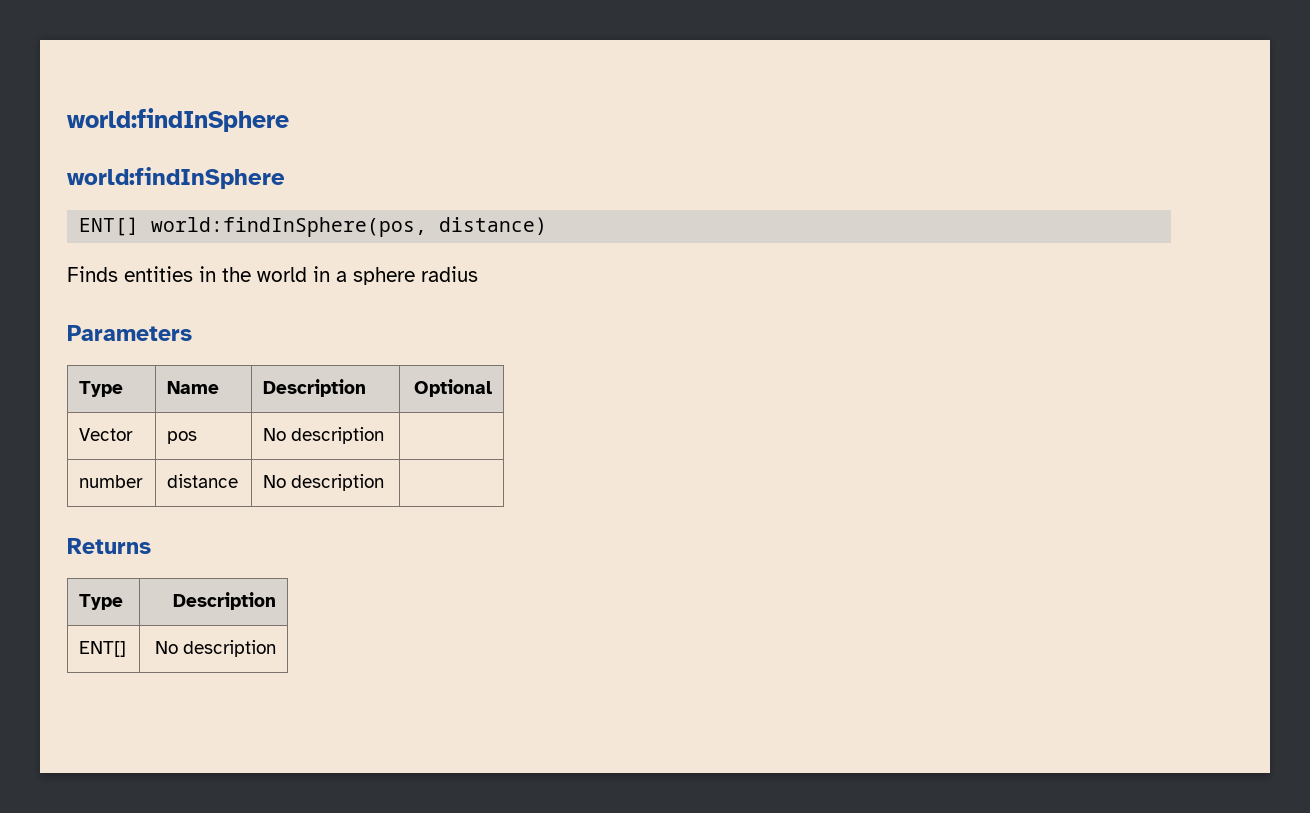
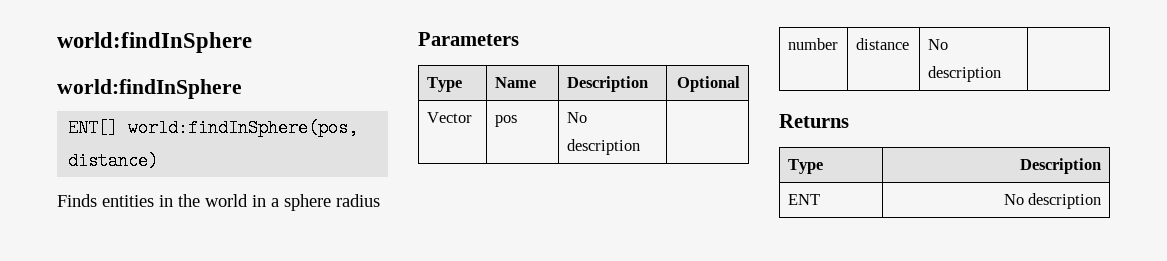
[79,641,127,657] ENT[] -> [787,194,820,205] ENT

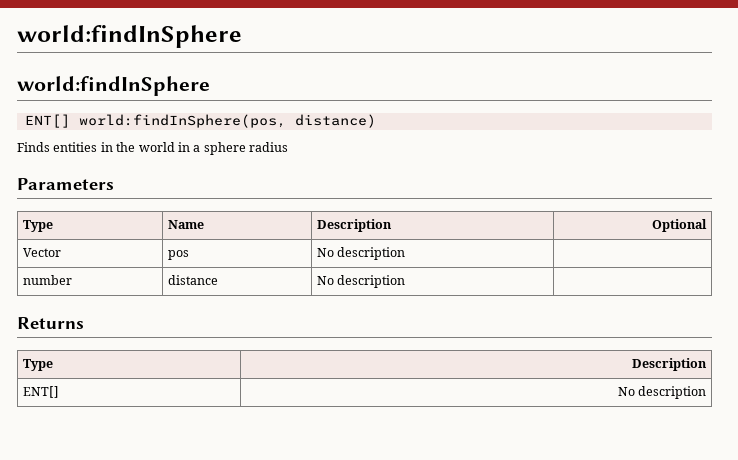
[787,194,820,205] ENT -> [22,386,59,398] ENT[]

